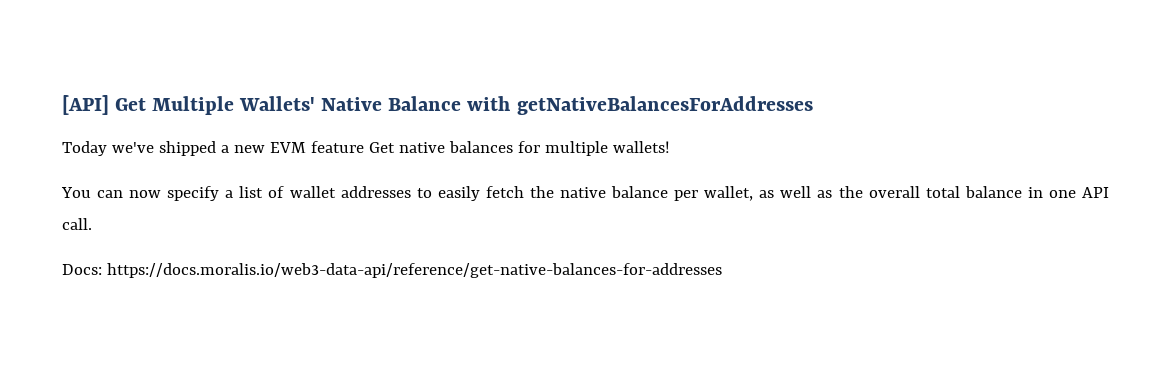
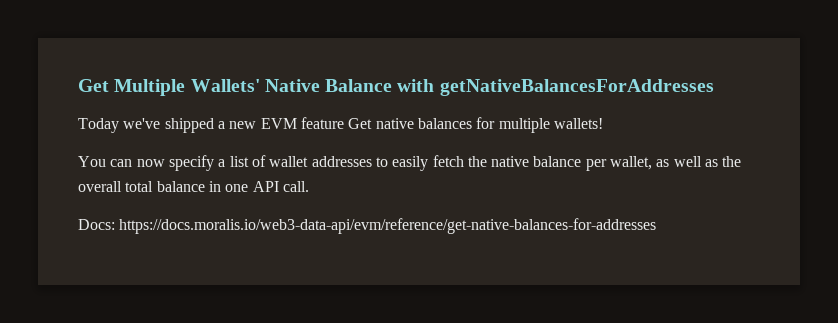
[62,95,109,115] [API] -> (78, 85) none
[106,263,722,278] https://docs.moralis.io/web3-data-api/reference/get-native-balances-for-addresses -> [119,218,657,234] https://docs.moralis.io/web3-data-api/evm/reference/get-native-balances-for-addresses

